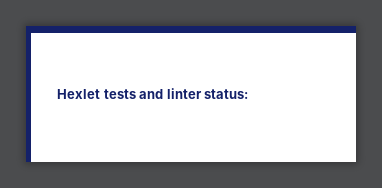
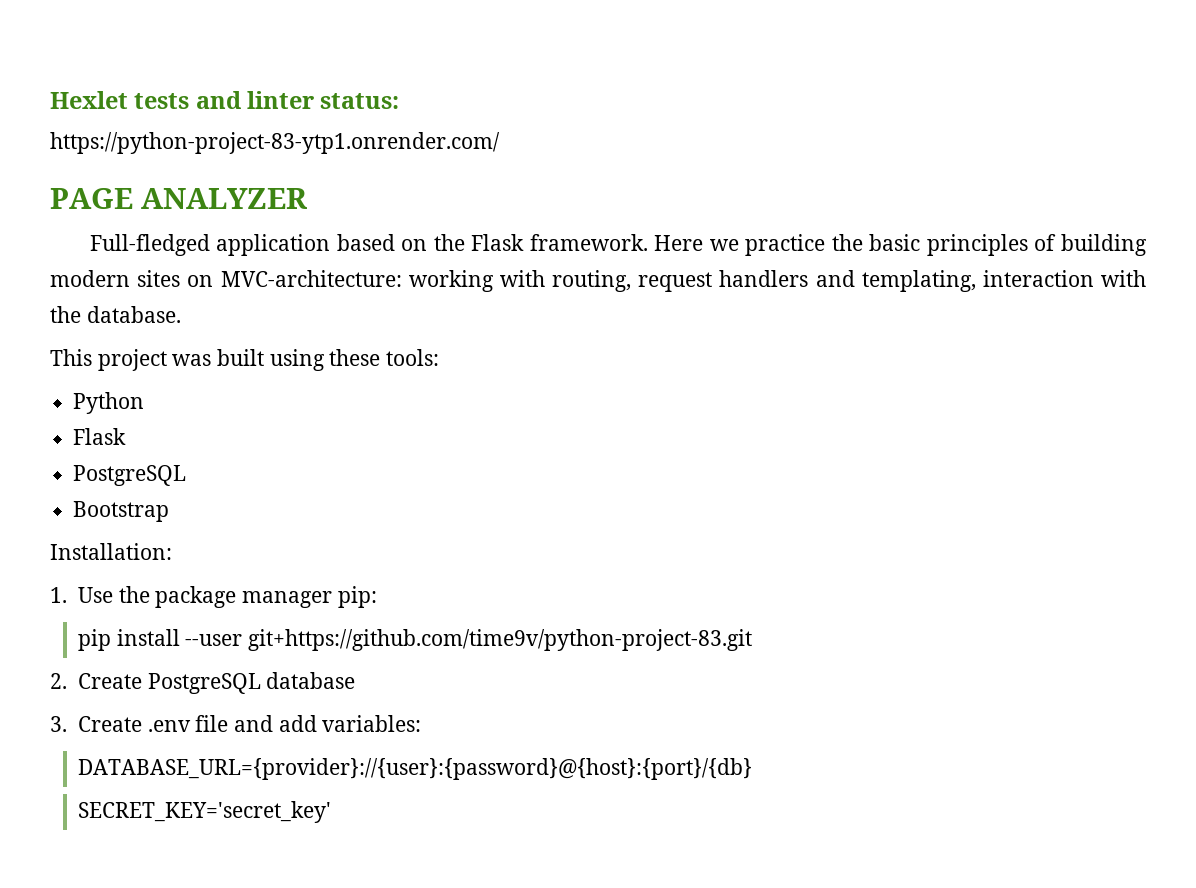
(249, 94) none -> [50,132,500,154] [50,188,307,209] [89,234,1147,256] [50,270,1146,292] [50,306,181,323] [50,349,440,371] [73,392,145,414] [73,428,127,445] [73,465,187,486] [73,501,170,522] [50,543,172,560] [50,586,377,608] [78,629,753,651] [50,672,356,694] [50,715,422,732] [78,758,753,780] [78,801,332,823] // https://python-project-83-ytp1.onrender.com/ // PAGE ANALYZER // Full-fledged application based on the Flask framework. Here we practice the basic principles of building modern sites on MVC-architecture: working with routing, request handlers and templating, interaction with the database. // This project was built using these tools: // Python // Flask // PostgreSQL // Bootstrap // Installation: // 1. Use the package manager pip: // pip install --user git+https://github.com/time9v/python-project-83.git // 2. Create PostgreSQL database // 3. Create .env file and add variables: // DATABASE_URL={provider}://{user}:{password}@{host}:{port}/{db} // SECRET_KEY='secret_key'

